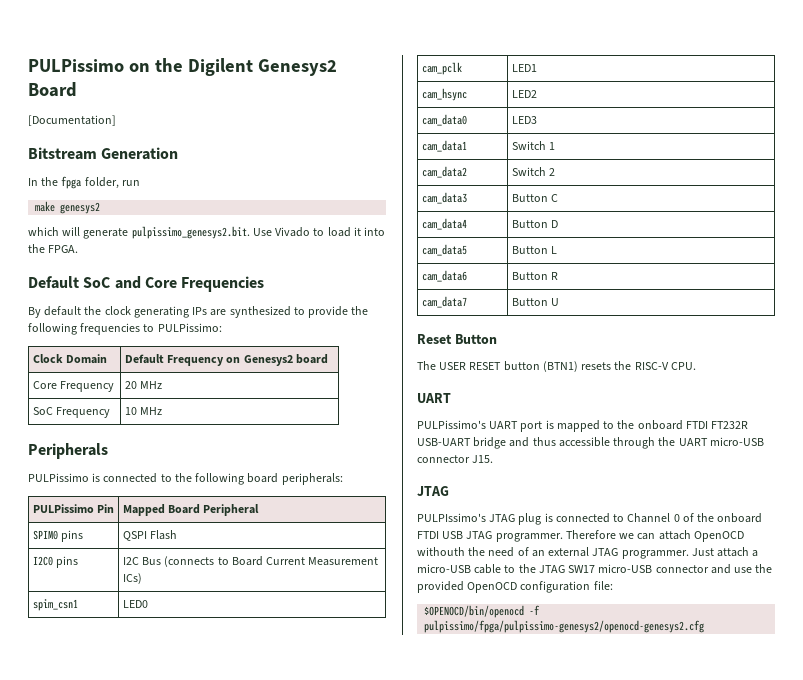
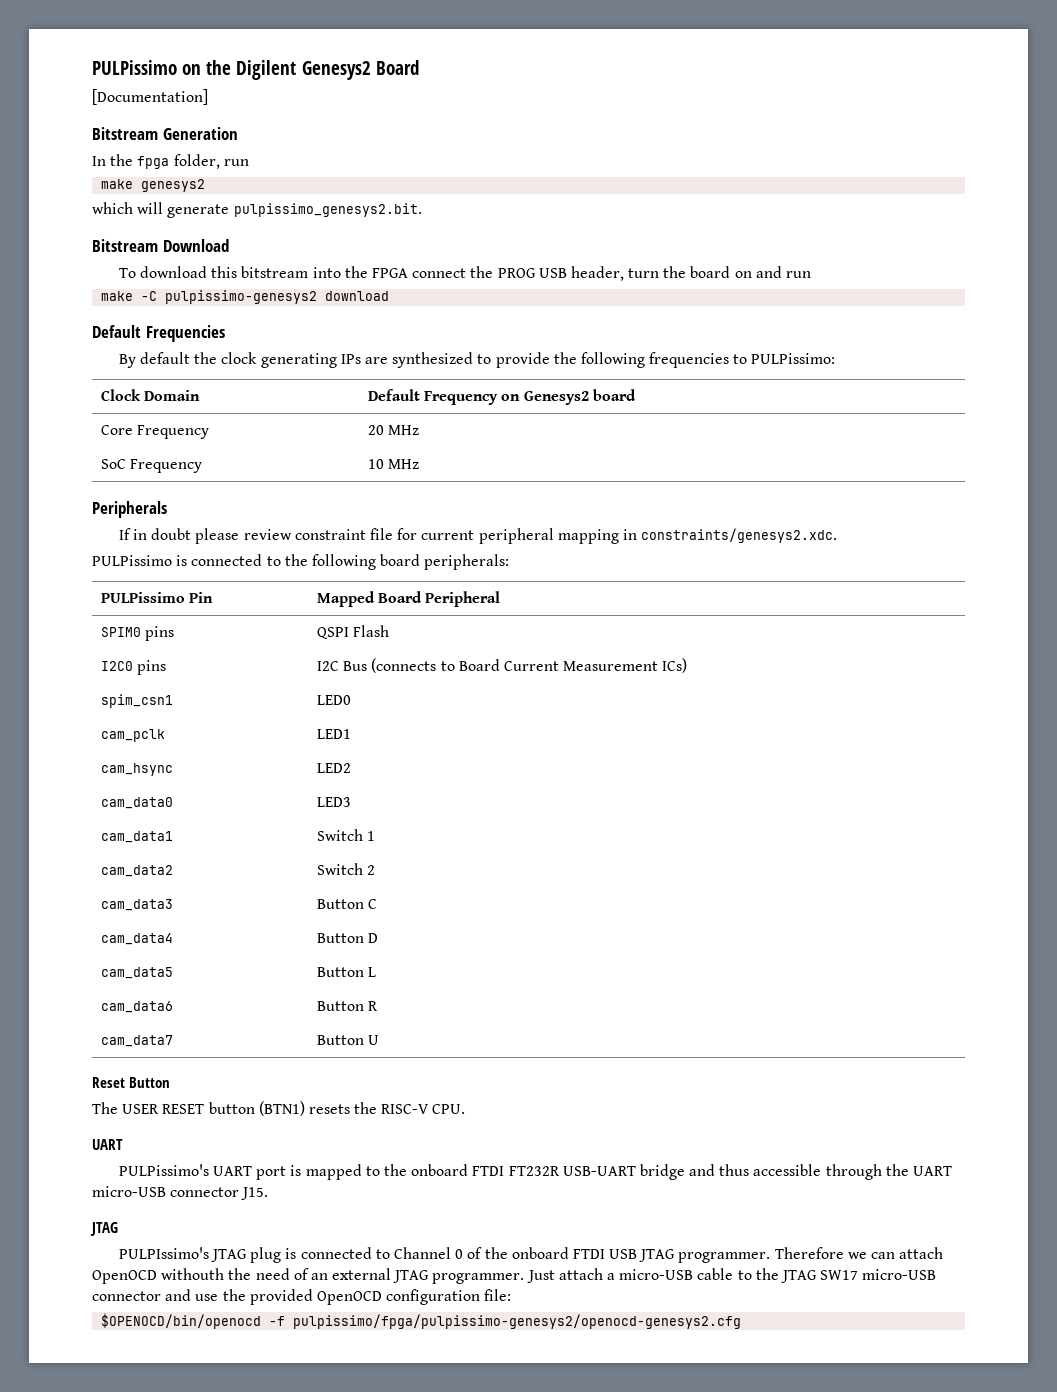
[252,227,386,237] [28,244,79,253] [28,276,177,289] Use Vivado to load it into the FPGA. // Default SoC and Core -> [92,239,229,252] [118,266,812,281] [101,290,390,304] [92,325,141,338] // Bitstream Download // To download this bitstream into the FPGA connect the PROG USB header, turn the board on and run // make -C pulpissimo-genesys2 download // Default
(108, 451) none -> [118,528,838,544] // If in doubt please review constraint file for current peripheral mapping in constraints/genesys2.xdc.

